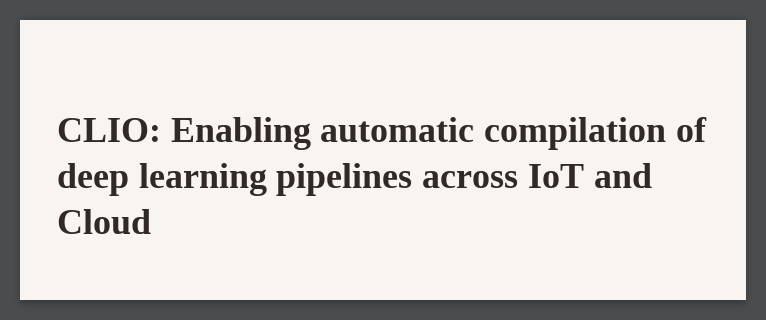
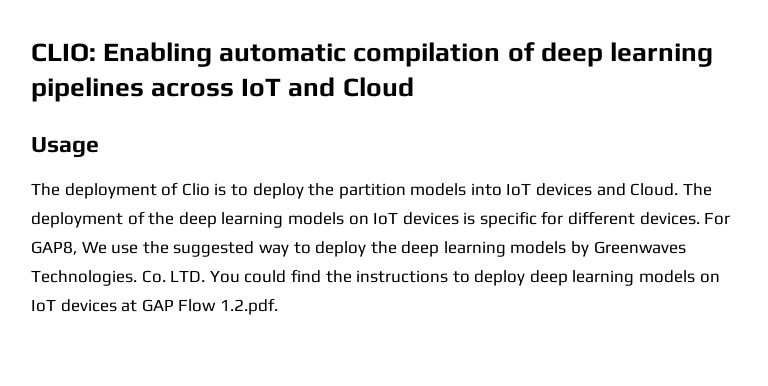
(151, 221) none -> [31,137,99,158] [31,182,712,199] [31,211,731,228] [31,241,686,257] [31,269,720,286] [31,298,278,315] // Usage // The deployment of Clio is to deploy the partition models into IoT devices and Cloud. The deployment of the deep learning models on IoT devices is specific for different devices. For GAP8, We use the suggested way to deploy the deep learning models by Greenwaves Technologies. Co. LTD. You could find the instructions to deploy deep learning models on IoT devices at GAP Flow 1.2.pdf.

